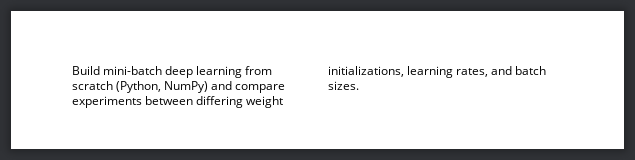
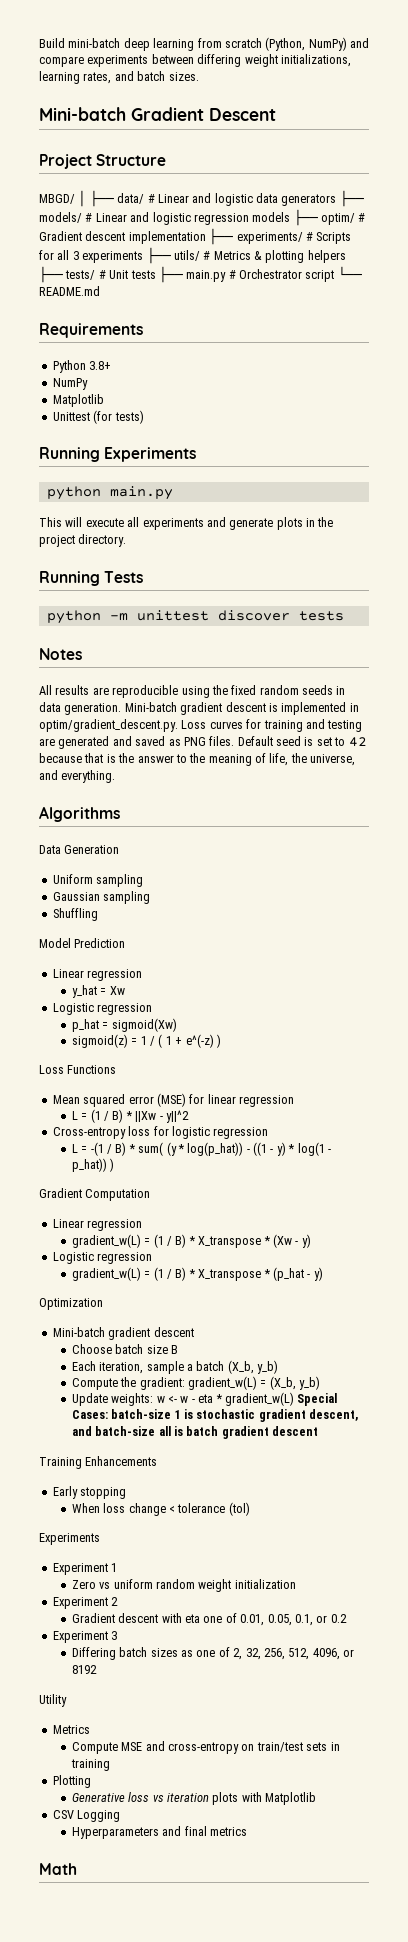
(359, 85) none -> [39,107,276,121] [39,154,167,169] [39,190,364,207] [39,209,366,226] [39,228,352,245] [39,247,346,264] [39,266,362,283] [39,286,100,296] [39,323,143,338] [52,360,112,373] [52,378,88,390] [52,394,104,407] [52,410,144,424] [39,447,197,462] [46,486,173,500] [39,517,334,530] [39,534,127,547] [39,571,144,586] [46,610,344,624] [39,648,82,660] [39,685,346,698] [39,702,359,715] [39,719,363,732] [39,736,367,749] [39,753,356,766] [39,770,116,783] [39,806,120,822] [39,845,120,854] [52,874,144,887] [52,891,151,904] [52,908,98,921] [39,938,126,948] [52,969,143,981] [71,985,125,998] [52,1003,153,1015] [71,1018,177,1032] [71,1034,221,1048] [39,1065,117,1074] [52,1093,294,1107] [71,1109,189,1123] [52,1126,269,1139] [71,1142,331,1156] [71,1158,115,1172] [39,1188,151,1201] [52,1219,143,1231] [71,1234,311,1248] [52,1252,153,1264] [71,1267,323,1281] [39,1298,103,1310] [52,1327,194,1340] [71,1344,179,1354] [71,1360,279,1374] [71,1376,321,1390] [71,1392,338,1406] [71,1409,359,1422] [71,1426,319,1439] [39,1456,158,1469] [52,1486,127,1499] [71,1502,250,1516] [39,1533,100,1545] [52,1563,118,1575] [71,1579,296,1592] [52,1597,119,1609] [71,1613,347,1626] [52,1631,118,1643] [71,1647,355,1660] [71,1665,97,1674] [39,1694,67,1707] [52,1725,90,1734] [71,1741,340,1754] [70,1759,110,1771] [52,1775,91,1788] [71,1792,317,1805] [52,1810,121,1822] [71,1826,248,1839] [39,1863,77,1875] // Mini-batch Gradient Descent // Project Structure // MBGD/ │ ├── data/ # Linear and logistic data generators ├── models/ # Linear and logistic regression models ├── optim/ # Gradient descent implementation ├── experiments/ # Scripts for all 3 experiments ├── utils/ # Metrics & plotting helpers ├── tests/ # Unit tests ├── main.py # Orchestrator script └── README.md // Requirements // Python 3.8+ // NumPy // Matplotlib // Unittest (for tests) // Running Experiments // python main.py // This will execute all experiments and generate plots in the project directory. // Running Tests // python -m unittest discover tests // Notes // All results are reproducible using the fixed random seeds in data generation. Mini-batch gradient descent is implemented in optim/gradient_descent.py. Loss curves for training and testing are generated and saved as PNG files. Default seed is set to 42 because that is the answer to the meaning of life, the universe, and everything. // Algorithms // Data Generation // Uniform sampling // Gaussian sampling // Shuffling // Model Prediction // Linear regression // y_hat = Xw // Logistic regression // p_hat = sigmoid(Xw) // sigmoid(z) = 1 / ( 1 + e^(-z) ) // Loss Functions // Mean squared error (MSE) for linear regression // L = (1 / B) * ||Xw - y||^2 // Cross-entropy loss for logistic regression // L = -(1 / B) * sum( (y * log(p_hat)) - ((1 - y) * log(1 - p_hat)) ) // Gradient Computation // Linear regression // gradient_w(L) = (1 / B) * X_transpose * (Xw - y) // Logistic regression // gradient_w(L) = (1 / B) * X_transpose * (p_hat - y) // Optimization // Mini-batch gradient descent // Choose batch size B // Each iteration, sample a batch (X_b, y_b) // Compute the gradient: gradient_w(L) = (X_b, y_b) // Update weights: w <- w - eta * gradient_w(L) Special Cases: batch-size 1 is stochastic gradient descent, and batch-size all is batch gradient descent // Training Enhancements // Early stopping // When loss change < tolerance (tol) // Experiments // Experiment 1 // Zero vs uniform random weight initialization // Experiment 2 // Gradient descent with eta one of 0.01, 0.05, 0.1, or 0.2 // Experiment 3 // Differing batch sizes as one of 2, 32, 256, 512, 4096, or 8192 // Utility // Metrics // Compute MSE and cross-entropy on train/test sets in training // Plotting // Generative loss vs iteration plots with Matplotlib // CSV Logging // Hyperparameters and final metrics // Math

